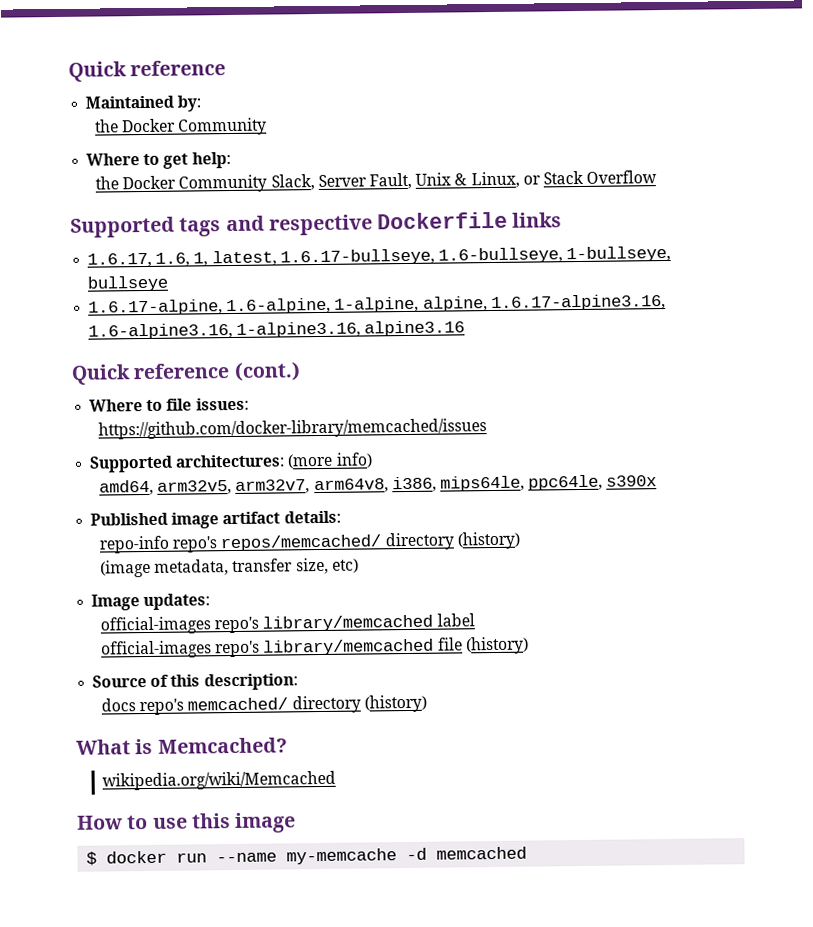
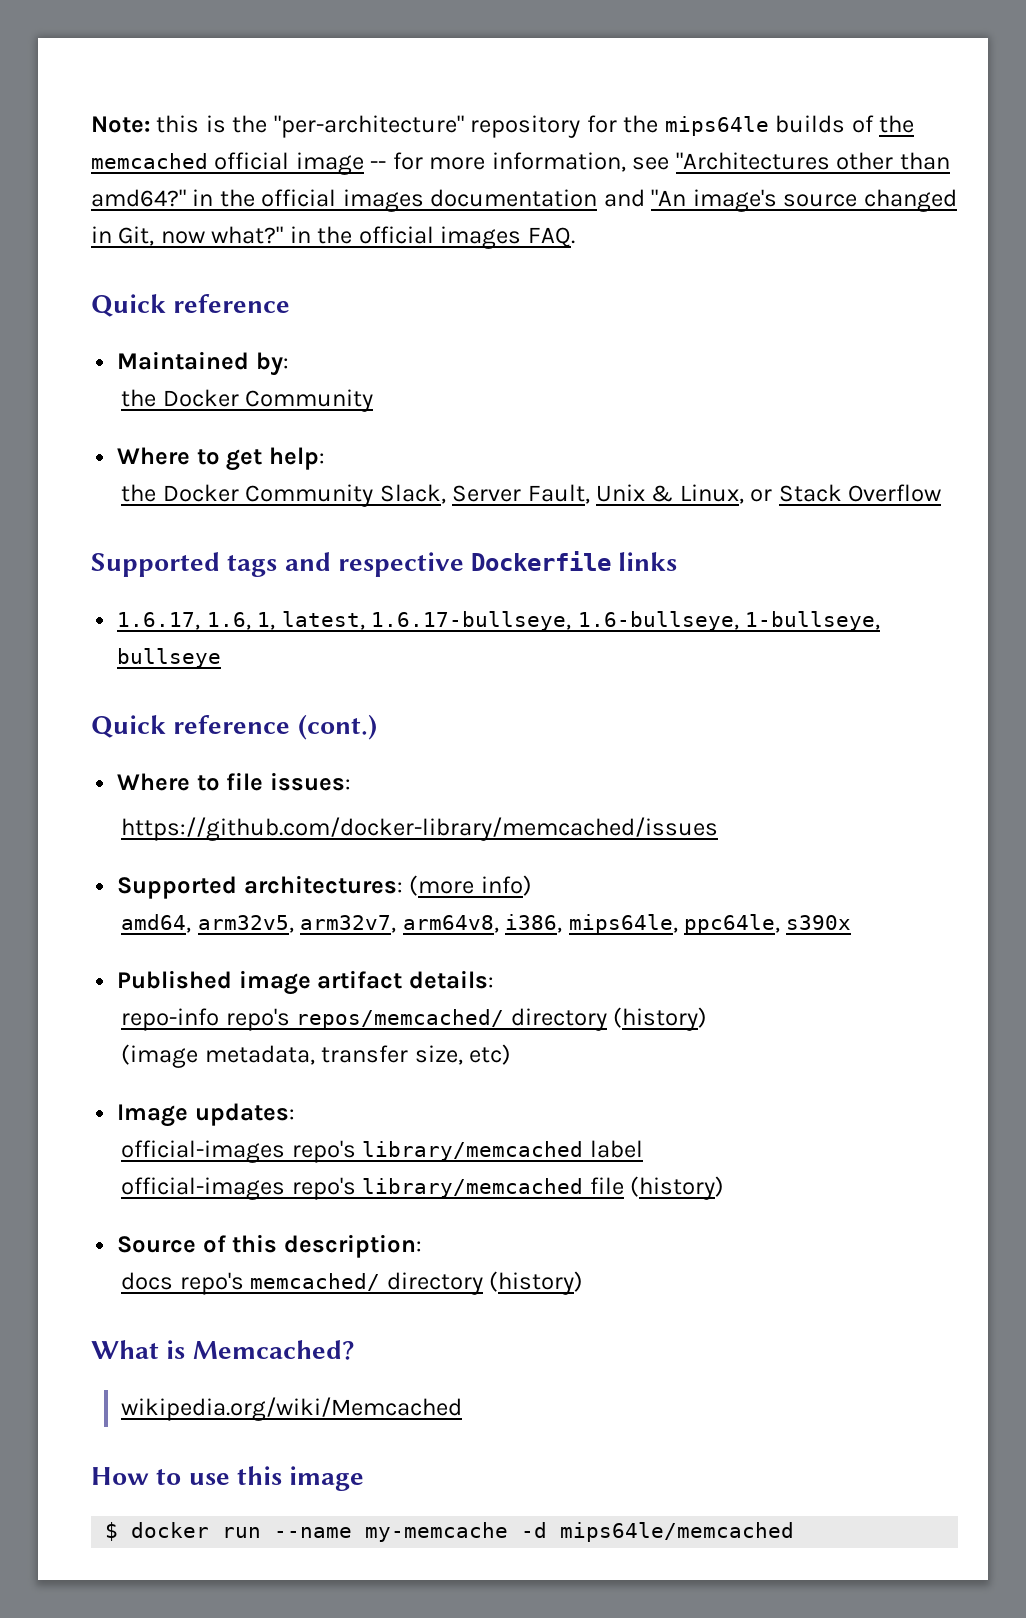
(68, 71) none -> [91,115,915,138] [91,152,950,175] [91,189,957,212] [91,226,575,249] Note: this is the "per-architecture" repository for the mips64le builds of the memcached official image -- for more information, see "Architectures other than amd64?" in the official images documentation and "An image's source changed in Git, now what?" in the official images FAQ. //
[88,294,666,316] [88,320,466,340] // 1.6.17-alpine, 1.6-alpine, 1-alpine, alpine, 1.6.17-alpine3.16, 1.6-alpine3.16, 1-alpine3.16, alpine3.16 -> (222, 658) none
[436,846,528,860] memcached -> [560,1522,795,1542] mips64le/memcached

